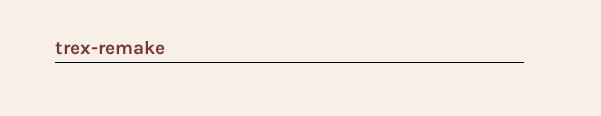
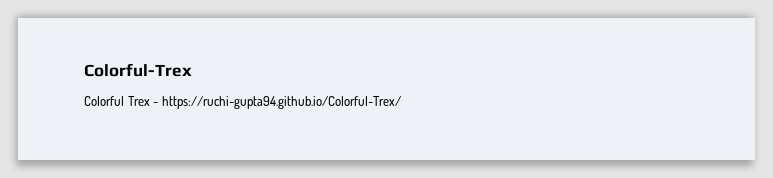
[55,40,165,55] trex-remake -> [84,63,192,77] [84,96,401,109] Colorful-Trex // Colorful Trex - https://ruchi-gupta94.github.io/Colorful-Trex/

